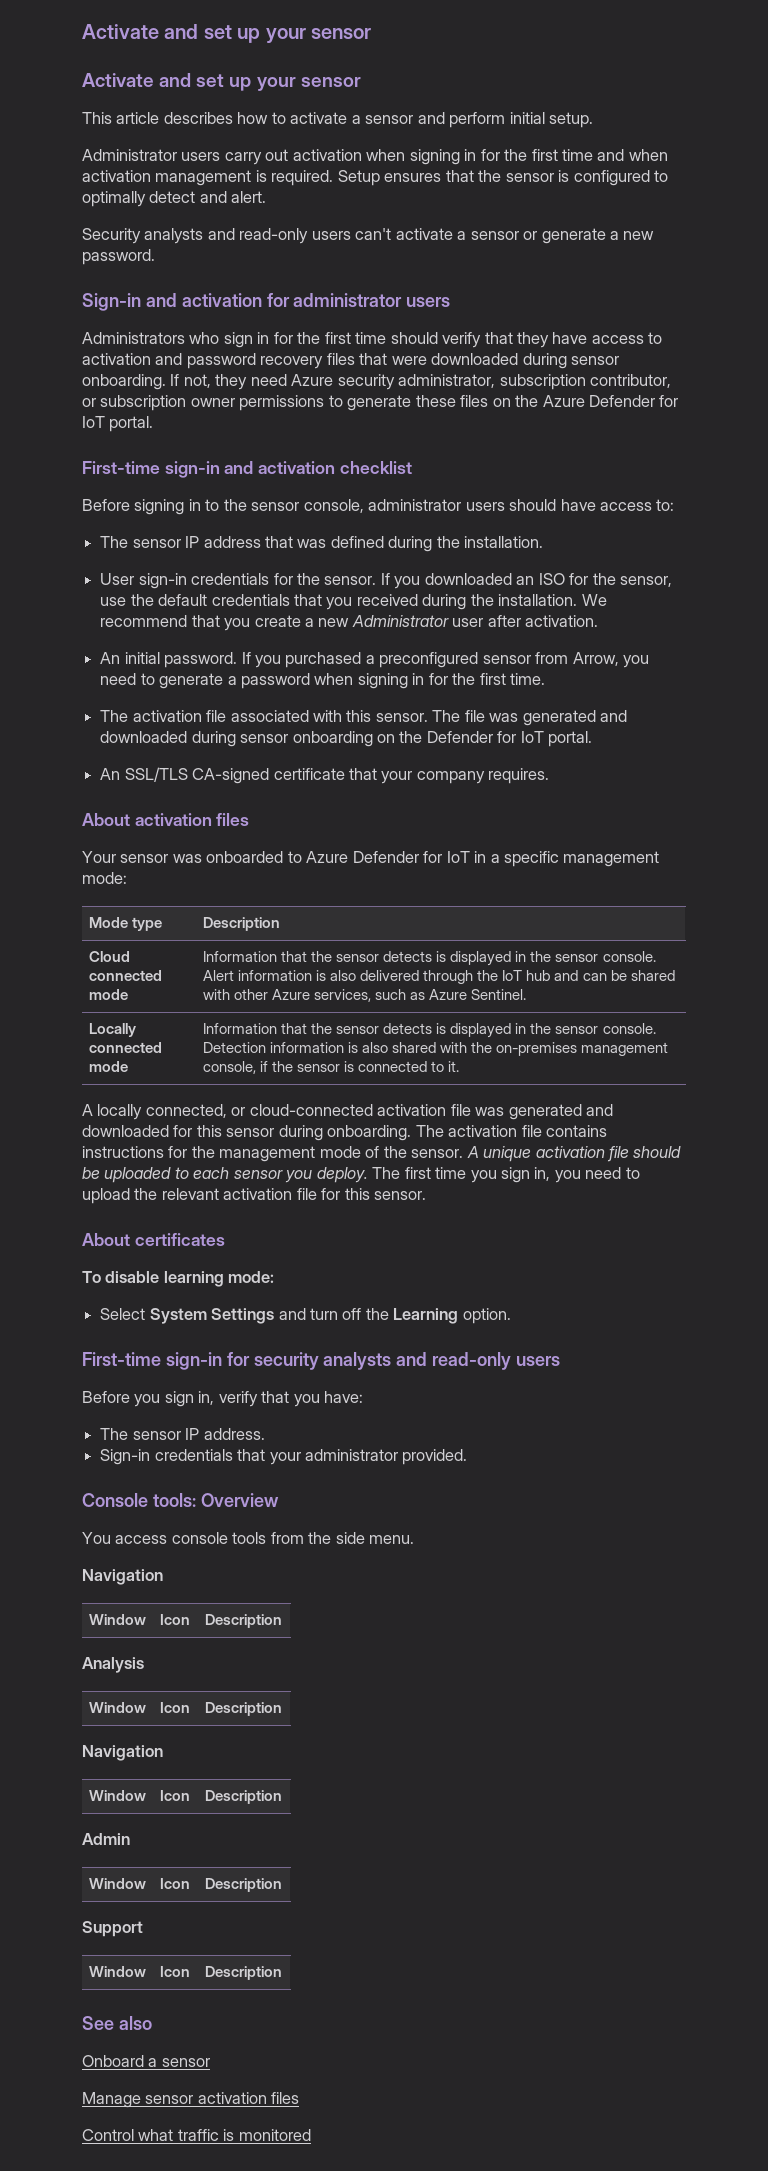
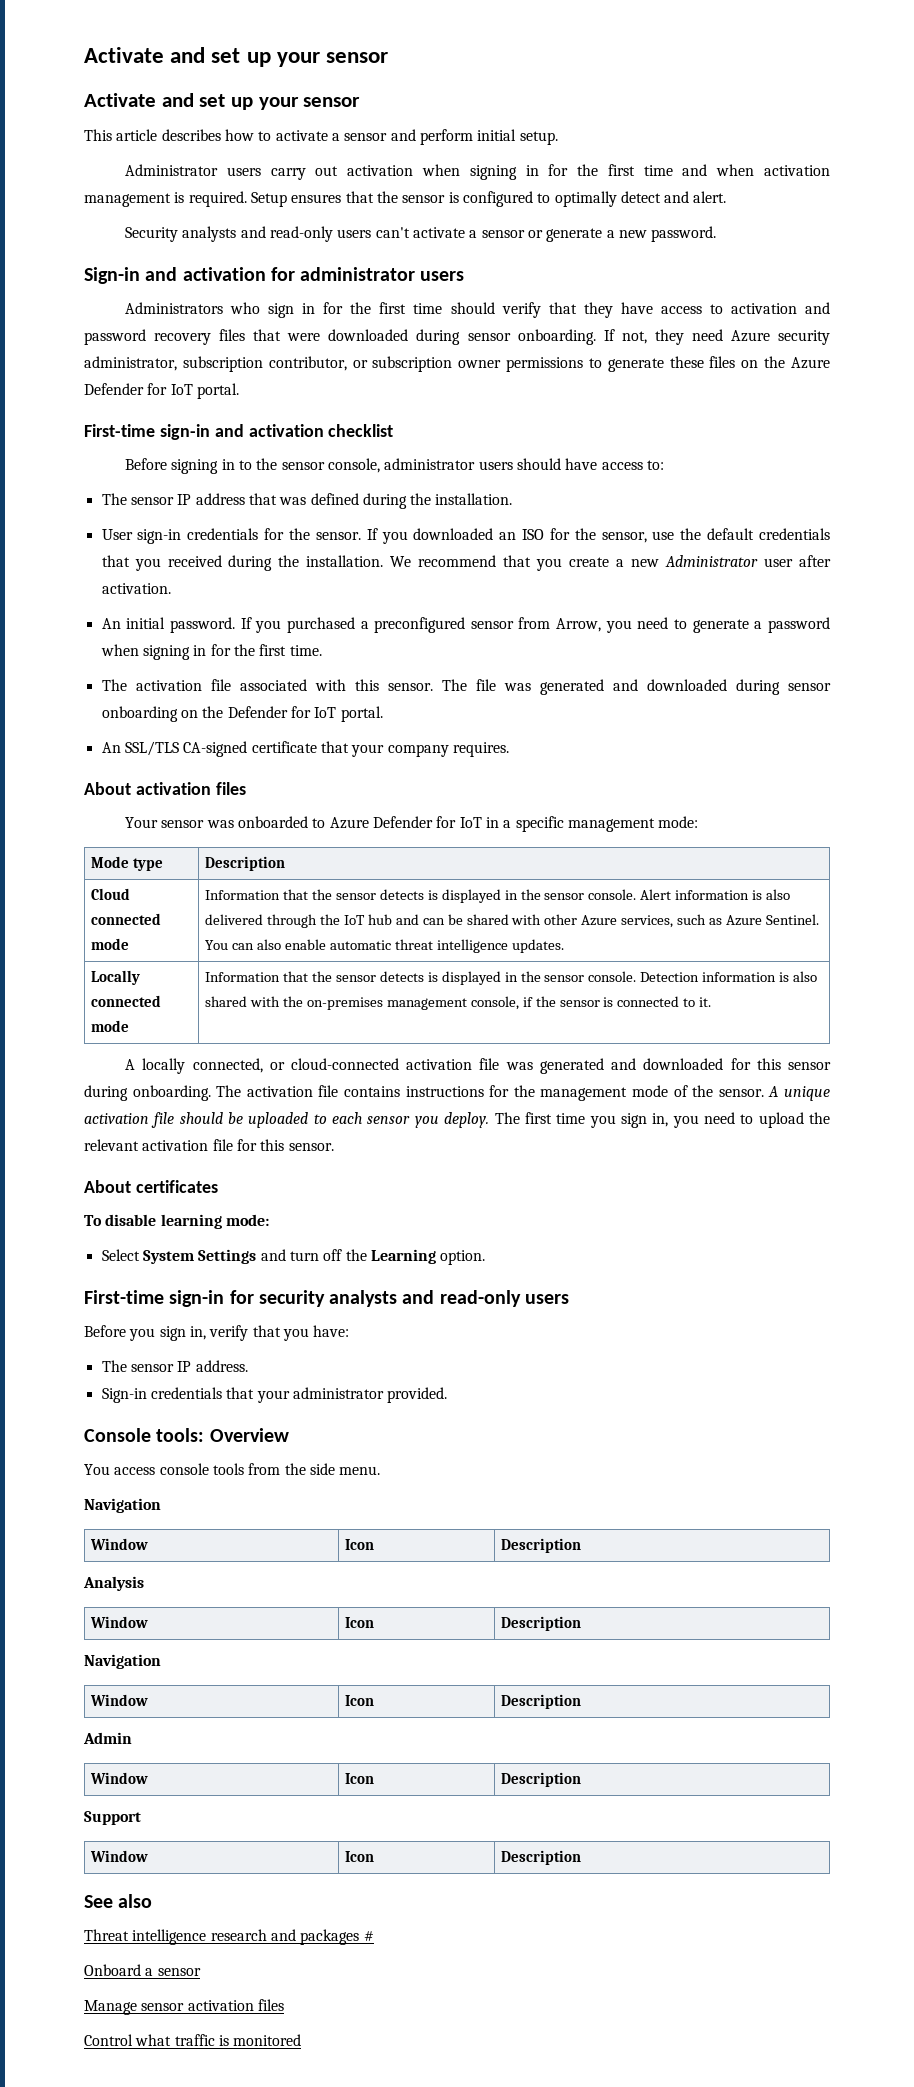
(527, 994) none -> [205,939,564,953] You can also enable automatic threat intelligence updates.
(152, 2023) none -> [84,1929,374,1945] // Threat intelligence research and packages #

